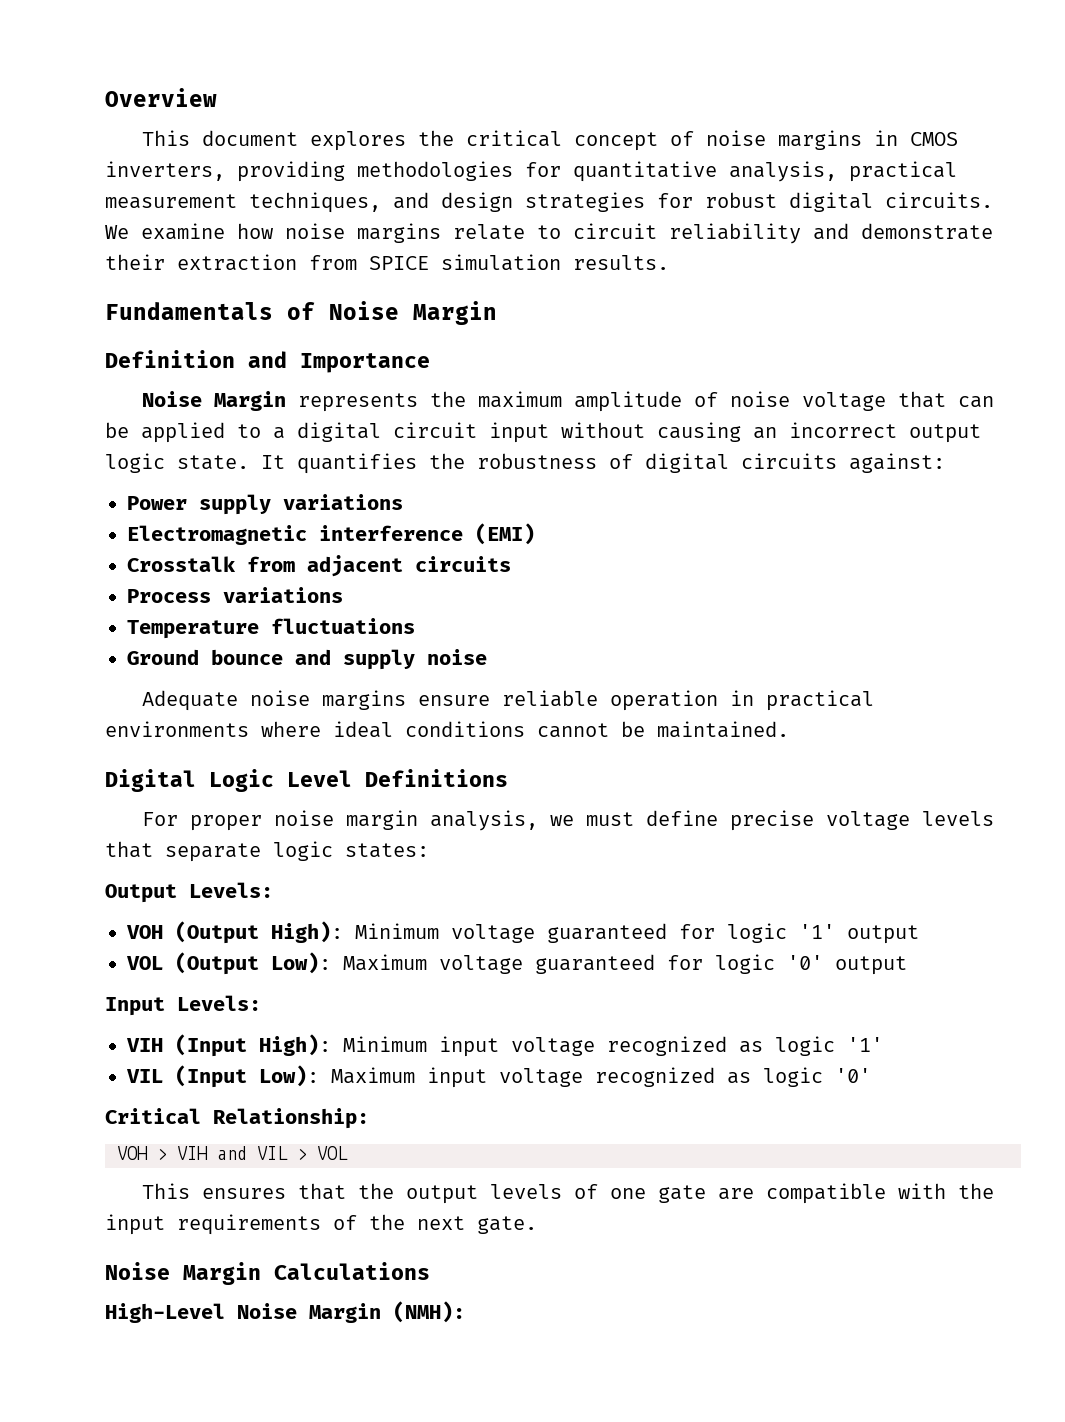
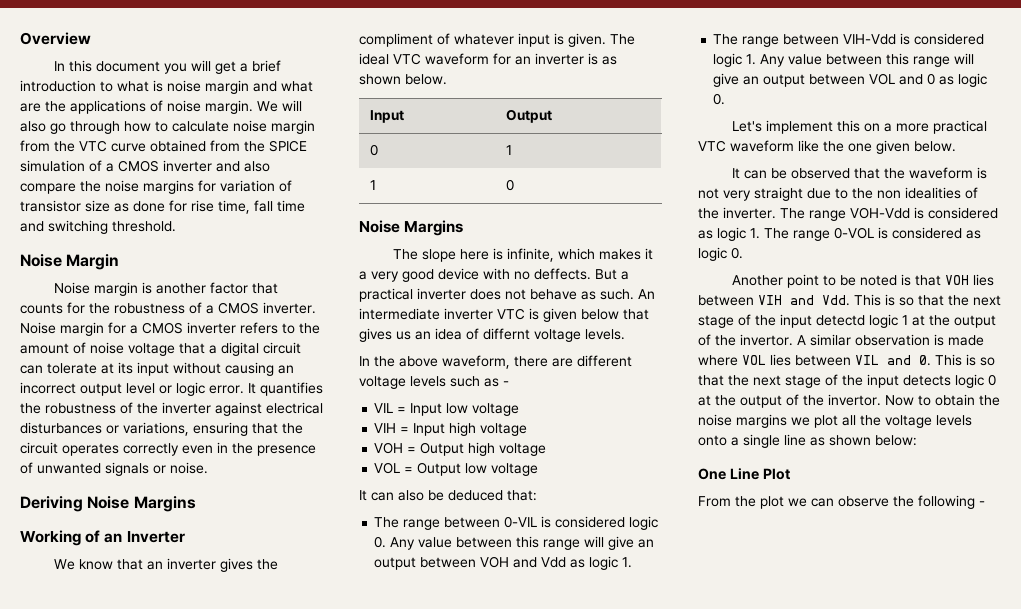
[142,130,959,151] [105,161,957,182] [105,192,993,213] [105,223,993,244] [105,254,669,271] [105,301,497,325] [105,350,430,373] [142,391,995,412] [105,422,477,443] This document explores the critical concept of noise margins in CMOS inverters, providing methodologies for quantitative analysis, practical measurement techniques, and design strategies for robust digital circuits. We examine how noise margins relate to circuit reliability and demonstrate their extraction from SPICE simulation results. // Fundamentals of Noise Margin // Definition and Importance // Noise Margin represents the maximum amplitude of noise voltage that can be applied to a digital circuit -> [53,60,281,74] [20,80,313,94] [20,100,302,114] [20,120,315,134] [20,140,307,152] [20,160,270,172] [20,180,292,194] [20,200,305,214] [20,220,176,234] [20,254,120,270] [53,282,278,296] [20,302,316,314] [20,322,320,336] [20,342,301,356] [20,362,133,374] In this document you will get a brief introduction to what is noise margin and what are the applications of noise margin. We will also go through how to calculate noise margin from the VTC curve obtained from the SPICE simulation of a CMOS inverter and also compare the noise margins for variation of transistor size as done for rise time, fall time and switching threshold. // Noise Margin // Noise margin is another factor that counts for the robustness of a CMOS inverter. Noise margin for a CMOS inverter refers to the amount of noise voltage that a digital circuit can tolerate at its
[105,453,249,473] logic state. -> [126,382,244,396] level or logic error.
[645,453,945,473] [127,494,403,515] [127,523,535,545] [127,555,511,577] [127,587,343,603] [127,618,415,639] [127,649,487,670] [142,690,875,711] [105,721,789,738] [105,769,508,792] [142,810,995,831] [105,841,429,862] [105,882,273,903] [126,921,919,944] [126,952,907,975] [105,995,261,1016] [126,1034,883,1057] [126,1065,871,1088] [105,1108,369,1129] [117,1146,348,1160] [142,1183,995,1204] [105,1214,537,1235] [105,1262,430,1285] [105,1301,465,1323] digital circuits against: // Power supply variations // Electromagnetic interference (EMI) // Crosstalk from adjacent circuits // Process variations // Temperature fluctuations // Ground bounce and supply noise // Adequate noise margins ensure reliable operation in practical environments where ideal conditions cannot be maintained. // Digital Logic Level Definitions // For proper noise margin analysis, we must define precise voltage levels that separate logic states: // Output Levels: // VOH (Output High): Minimum voltage guaranteed for logic '1' output // VOL (Output Low): Maximum voltage guaranteed for logic '0' output // Input Levels: // VIH (Input High): Minimum input voltage recognized as logic '1' // VIL (Input Low): Maximum input voltage recognized as logic '0' // Critical Relationship: // VOH > VIH and VIL > VOL // This ensures that the output levels of one gate are compatible with the input requirements of the next gate. // Noise Margin Calculations // High-Level Noise Margin (NMH): -> [137,402,323,416] [20,422,303,436] [20,442,316,456] [20,462,208,476] [20,496,196,512] [20,530,185,546] [53,558,278,572] [359,33,635,47] [359,53,617,65] [359,74,447,85] [370,110,405,123] [506,109,553,123] [370,144,379,156] [506,145,513,155] [370,180,377,190] [506,179,515,191] [359,220,464,236] [392,248,653,262] [359,268,629,282] [359,288,655,302] [359,308,649,322] [359,328,625,342] [359,355,632,369] [359,376,509,389] [374,403,520,416] [374,422,528,436] [374,442,547,456] [374,462,539,476] [359,490,537,501] [374,516,659,530] [374,536,655,550] [374,556,633,570] [713,33,985,47] [713,53,975,67] [713,73,988,87] [713,93,726,105] [731,120,987,134] [698,140,956,154] [731,167,987,179] [698,187,978,201] [698,207,998,221] [698,227,981,241] [698,247,743,261] [731,274,994,288] [698,294,1001,306] [698,314,996,328] [698,334,984,346] [698,354,995,366] [698,374,996,388] [698,394,1000,408] [698,414,972,428] [698,434,917,448] [698,468,790,480] [698,495,985,509] the inverter against electrical disturbances or variations, ensuring that the circuit operates correctly even in the presence of unwanted signals or noise. // Deriving Noise Margins // Working of an Inverter // We know that an inverter gives the compliment of whatever input is given. The ideal VTC waveform for an inverter is as shown below. // Input | Output // 0 | 1 // 1 | 0 // Noise Margins // The slope here is infinite, which makes it a very good device with no deffects. But a practical inverter does not behave as such. An intermediate inverter VTC is given below that gives us an idea of differnt voltage levels. // In the above waveform, there are different voltage levels such as - // VIL = Input low voltage // VIH = Input high voltage // VOH = Output high voltage // VOL = Output low voltage // It can also be deduced that: // The range between 0-VIL is considered logic 0. Any value between this range will give an output between VOH and Vdd as logic 1. // The range between VIH-Vdd is considered logic 1. Any value between this range will give an output between VOL and 0 as logic 0. // Let's implement this on a more practical VTC waveform like the one given below. // It can be observed that the waveform is not very straight due to the non idealities of the inverter. The range VOH-Vdd is considered as logic 1. The range 0-VOL is considered as logic 0. // Another point to be noted is that VOH lies between VIH and Vdd. This is so that the next stage of the input detectd logic 1 at the output of the invertor. A similar observation is made where VOL lies between VIL and 0. This is so that the next stage of the input detects logic 0 at the output of the invertor. Now to obtain the noise margins we plot all the voltage levels onto a single line as shown below: // One Line Plot // From the plot we can observe the following -

